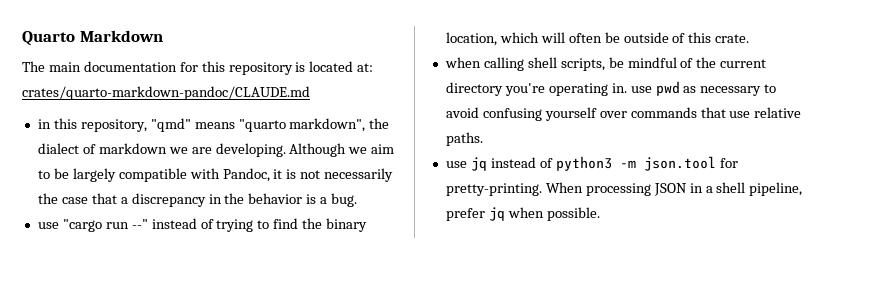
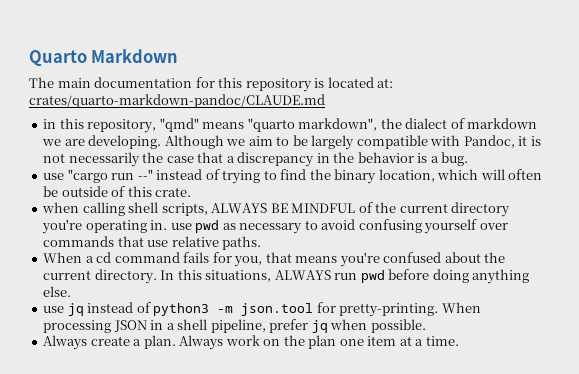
[608,57,677,68] be mindful -> [211,203,356,213] ALWAYS BE MINDFUL
(483, 139) none -> [43,252,506,267] [43,269,530,284] [43,286,72,297] // When a cd command fails for you, that means you're confused about the current directory. In this situations, ALWAYS run pwd before doing anything else.
(600, 214) none -> [43,335,459,350] // Always create a plan. Always work on the plan one item at a time.

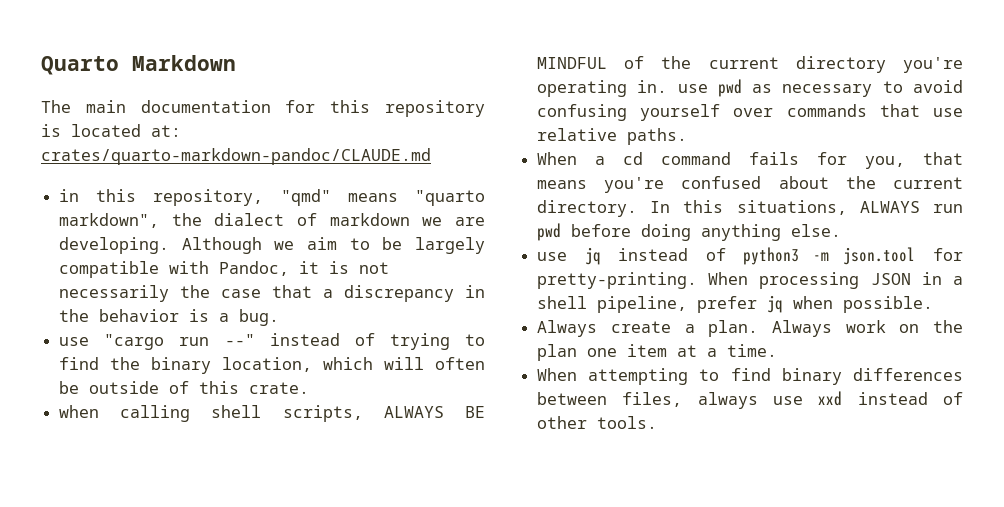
(459, 341) none -> [537,368,963,385] [537,391,963,409] [537,416,658,429] // When attempting to find binary differences between files, always use xxd instead of other tools.

